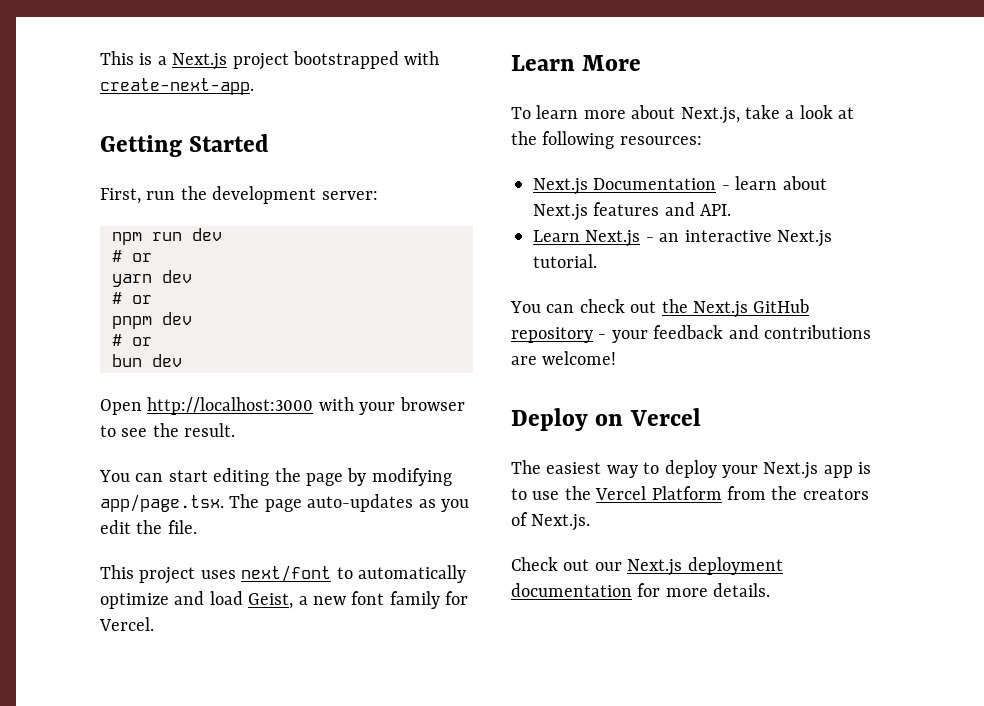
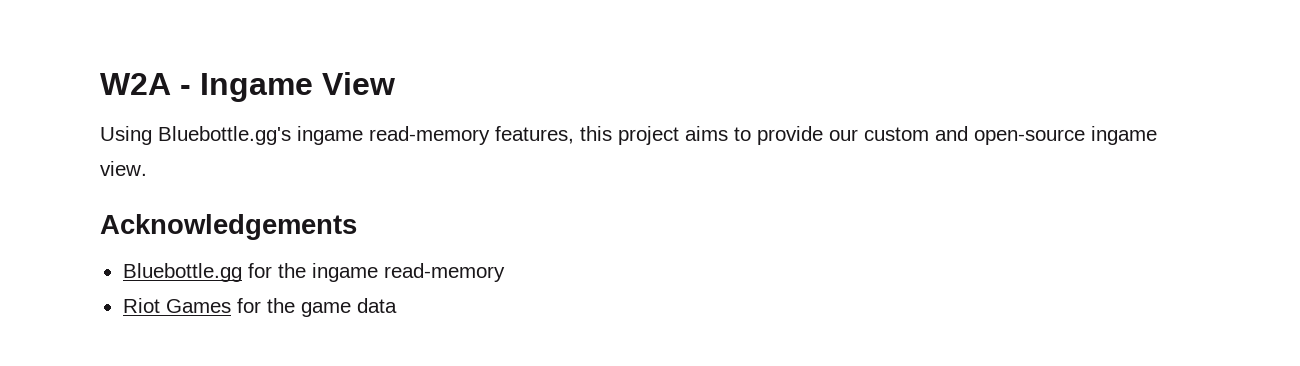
[100,51,440,70] [100,78,254,95] [100,134,270,157] [100,186,378,204] [112,228,222,245] [112,250,152,262] [112,270,192,287] [112,292,152,304] [112,312,192,329] [112,334,152,346] [112,354,182,367] [100,397,465,415] [100,423,236,437] [99,468,452,486] [100,494,469,512] [100,520,197,534] [100,565,466,584] [100,591,469,609] [99,617,154,631] [511,55,642,71] [511,105,855,124] [511,131,702,149] [533,176,827,195] [533,202,732,221] [533,230,832,247] [533,254,597,268] [510,299,810,318] [511,325,871,343] [511,351,617,365] [511,408,701,431] [511,460,872,479] [511,486,869,500] [511,512,591,531] [511,557,783,576] [511,583,771,597] This is a Next.js project bootstrapped with create-next-app. // Getting Started // First, run the development server: // npm run dev // # or // yarn dev // # or // pnpm dev // # or // bun dev // Open http://localhost:3000 with your browser to see the result. // You can start editing the page by modifying app/page.tsx. The page auto-updates as you edit the file. // This project uses next/font to automatically optimize and load Geist, a new font family for Vercel. // Learn More // To learn more about Next.js, take a look at the following resources: // Next.js Documentation - learn about Next.js features and API. // Learn Next.js - an interactive Next.js tutorial. // You can check out the Next.js GitHub repository - your feedback and contributions are welcome! // Deploy on Vercel // The easiest way to deploy your Next.js app is to use the Vercel Platform from the creators of Next.js. // Check out our Next.js deployment documentation for more details. -> [100,72,395,102] [100,126,1157,145] [100,161,147,176] [100,214,357,240] [122,263,505,282] [122,298,397,317] W2A - Ingame View // Using Bluebottle.gg's ingame read-memory features, this project aims to provide our custom and open-source ingame view. // Acknowledgements // Bluebottle.gg for the ingame read-memory // Riot Games for the game data

